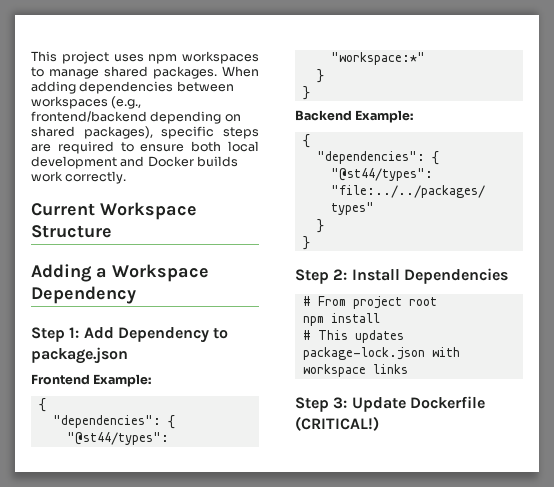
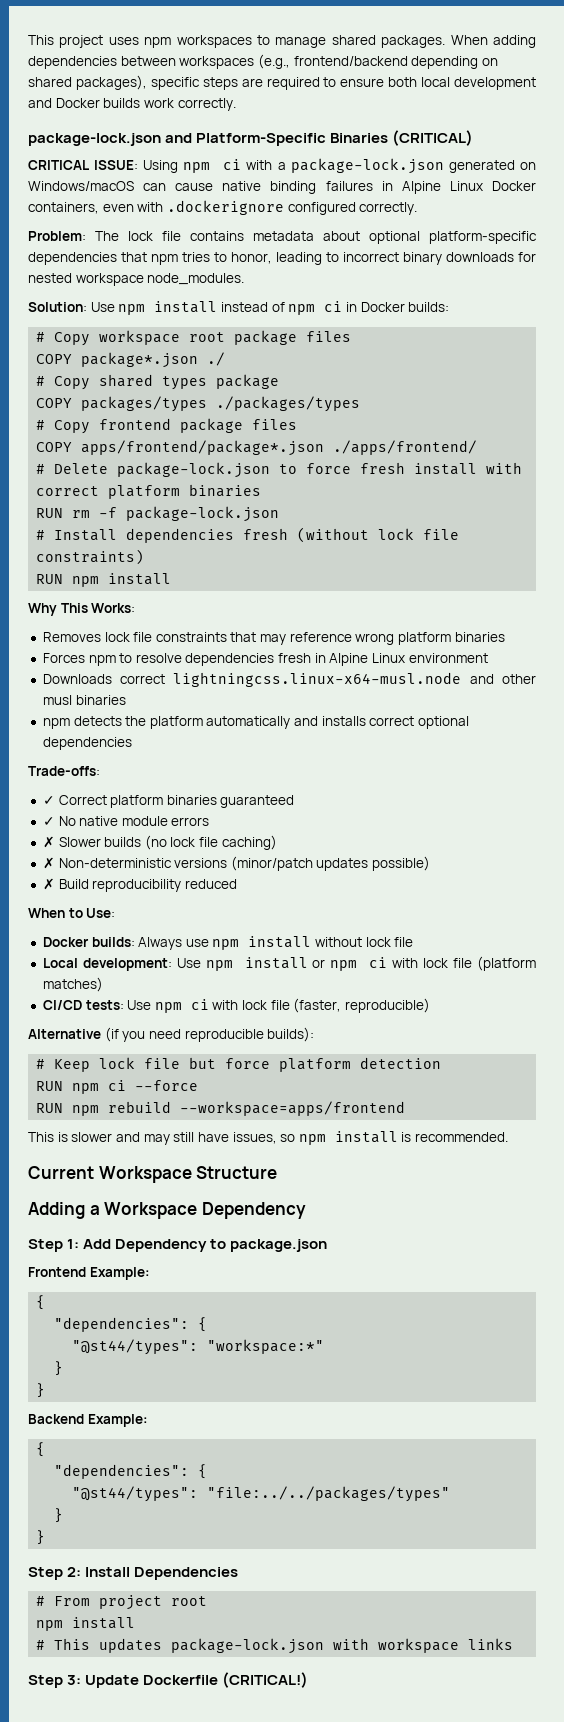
(127, 177) none -> [28,130,474,146] [28,158,536,174] [28,181,536,194] [28,200,418,215] [28,231,537,244] [28,252,536,265] [28,273,245,286] [28,301,450,315] [36,330,352,346] [36,352,226,368] [36,374,280,390] [36,396,361,412] [36,418,298,434] [36,440,478,456] [36,462,523,478] [36,484,262,499] [36,506,280,522] [36,527,460,543] [36,549,145,565] [36,573,172,587] [28,603,136,616] [42,632,505,645] [42,653,488,666] [42,672,536,687] [42,695,126,705] [42,716,470,729] [42,737,132,750] [28,766,100,776] [42,795,295,808] [42,816,210,826] [42,835,277,850] [42,856,431,871] [42,878,237,892] [28,908,116,918] [42,936,414,950] [42,956,536,971] [42,977,103,992] [42,998,431,1013] [28,1027,315,1042] [36,1057,442,1072] [36,1080,199,1094] [36,1101,406,1116] [28,1131,509,1145] // package-lock.json and Platform-Specific Binaries (CRITICAL) // CRITICAL ISSUE: Using npm ci with a package-lock.json generated on Windows/macOS can cause native binding failures in Alpine Linux Docker containers, even with .dockerignore configured correctly. // Problem: The lock file contains metadata about optional platform-specific dependencies that npm tries to honor, leading to incorrect binary downloads for nested workspace node_modules. // Solution: Use npm install instead of npm ci in Docker builds: // # Copy workspace root package files // COPY package*.json ./ // # Copy shared types package // COPY packages/types ./packages/types // # Copy frontend package files // COPY apps/frontend/package*.json ./apps/frontend/ // # Delete package-lock.json to force fresh install with correct platform binaries // RUN rm -f package-lock.json // # Install dependencies fresh (without lock file constraints) // RUN npm install // Why This Works: // Removes lock file constraints that may reference wrong platform binaries // Forces npm to resolve dependencies fresh in Alpine Linux environment // Downloads correct lightningcss.linux-x64-musl.node and other musl binaries // npm detects the platform automatically and installs correct optional dependencies // Trade-offs: // ✓ Correct platform binaries guaranteed // ✓ No native module errors // ✗ Slower builds (no lock file caching) // ✗ Non-deterministic versions (minor/patch updates possible) // ✗ Build reproducibility reduced // When to Use: // Docker builds: Always use npm install without lock file // Local development: Use npm install or npm ci with lock file (platform matches) // CI/CD tests: Use npm ci with lock file (faster, reproducible) // Alternative (if you need reproducible builds): // # Keep lock file but force platform detection // RUN npm ci --force // RUN npm rebuild --workspace=apps/frontend // This is slower and may still have issues, so npm install is recommended.

